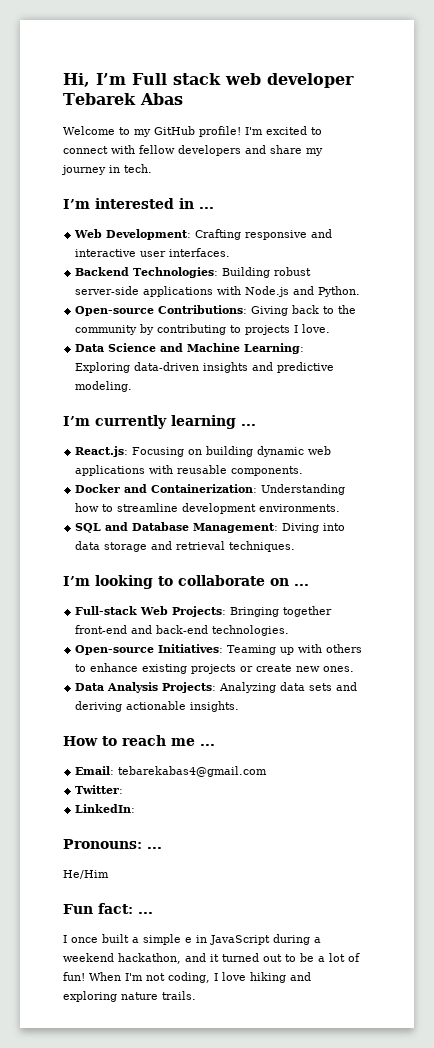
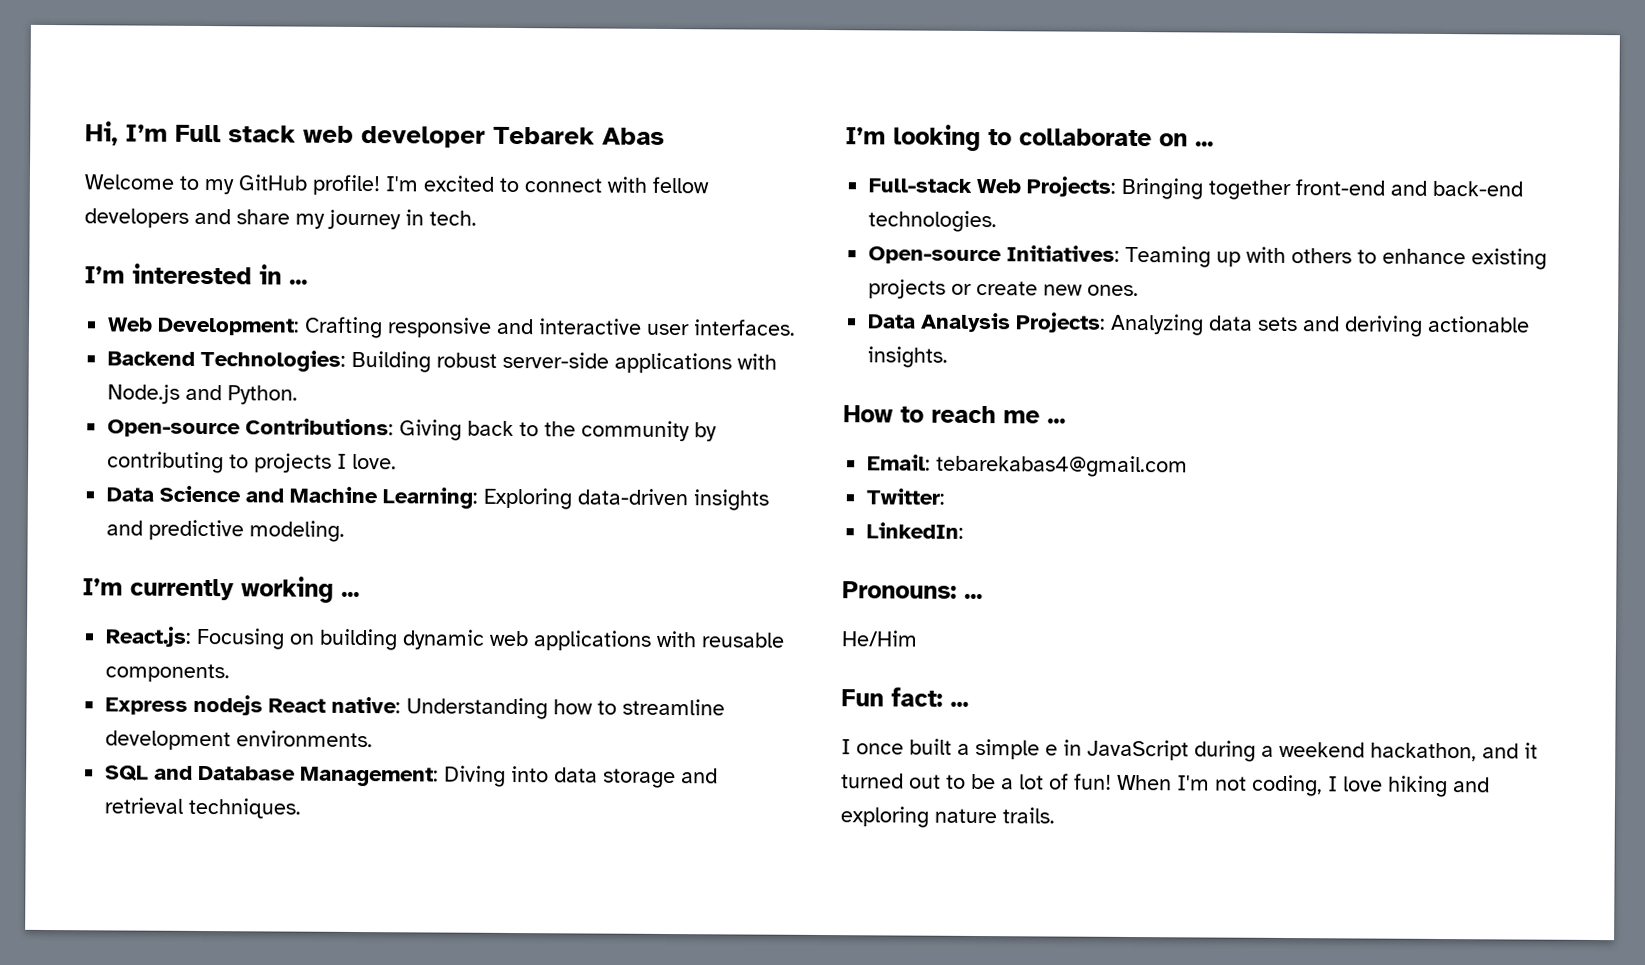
[171,415,236,429] learning -> [241,576,334,603] working
[75,484,258,493] Docker and Containerization: -> [105,694,402,716] Express nodejs React native:

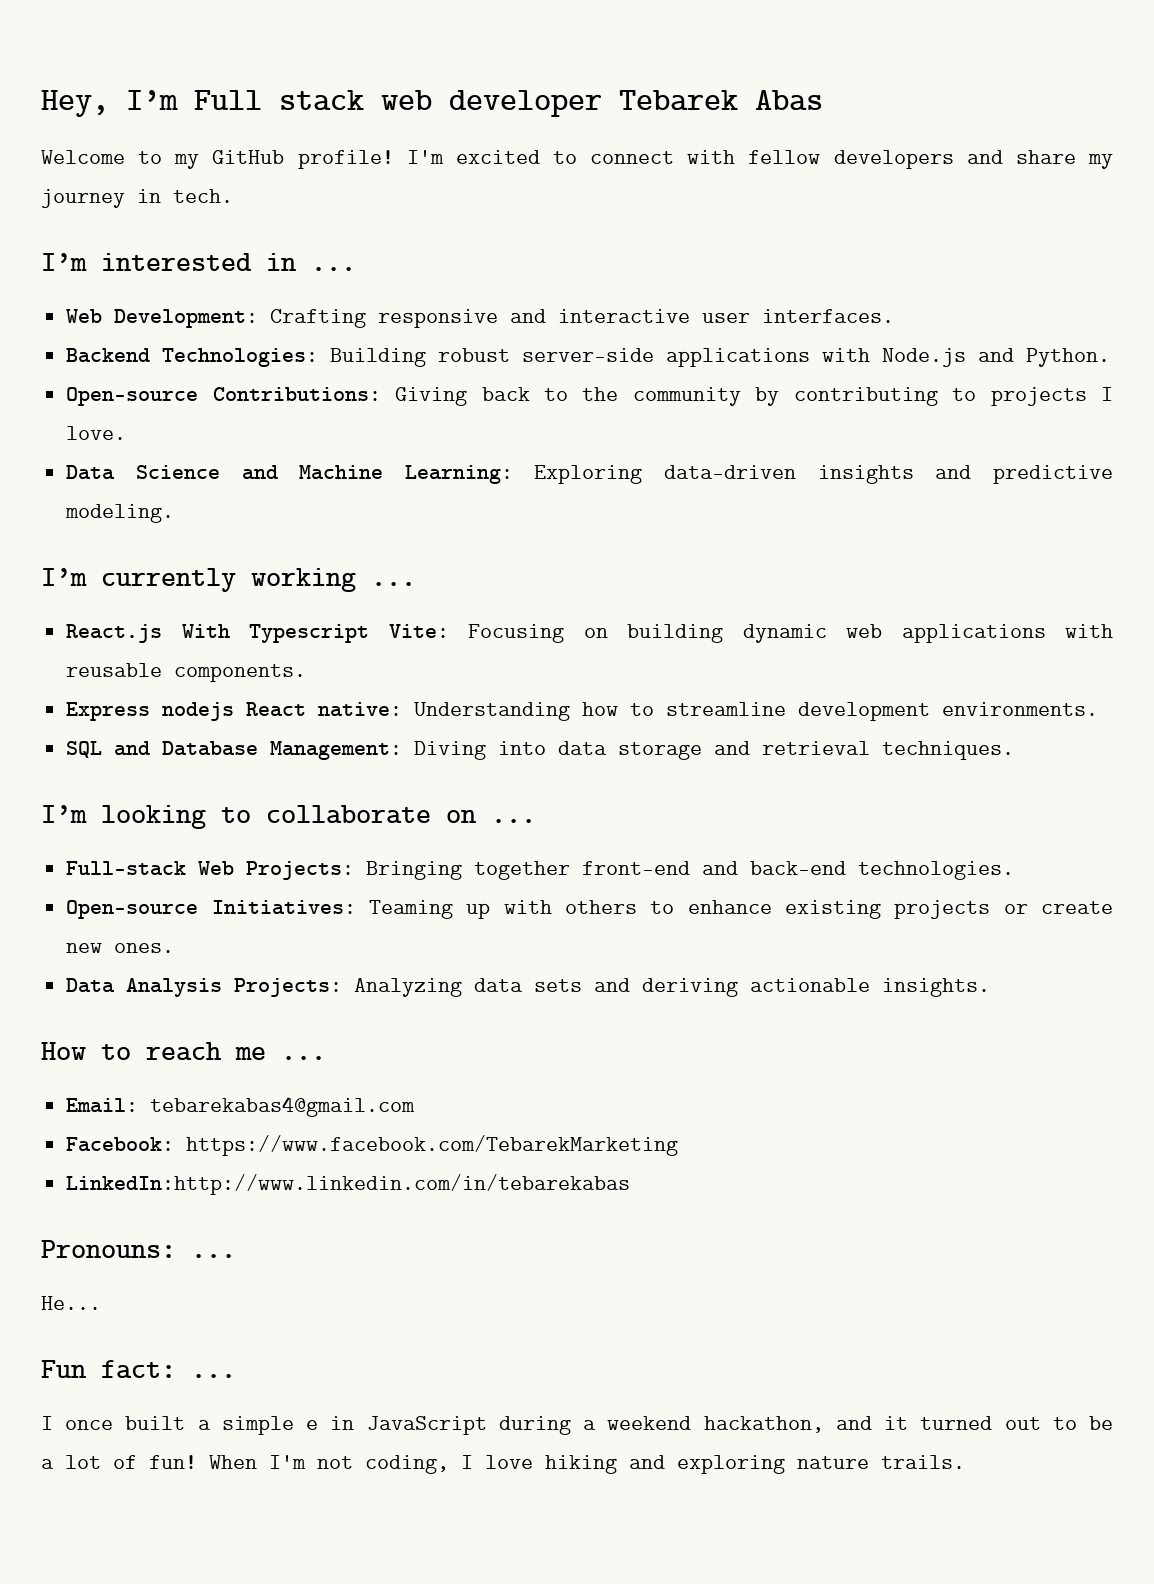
[85,121,118,146] Hi, -> [41,90,109,117] Hey,
[105,626,193,647] React.js: -> [66,624,449,643] React.js With Typescript Vite:
[866,488,946,505] [866,522,965,539] Twitter: // LinkedIn: -> [66,1135,679,1156] [66,1174,631,1195] Facebook: https://www.facebook.com/TebarekMarketing // LinkedIn:http://www.linkedin.com/in/tebarekabas
[841,630,918,647] He/Him -> [41,1296,101,1310] He...

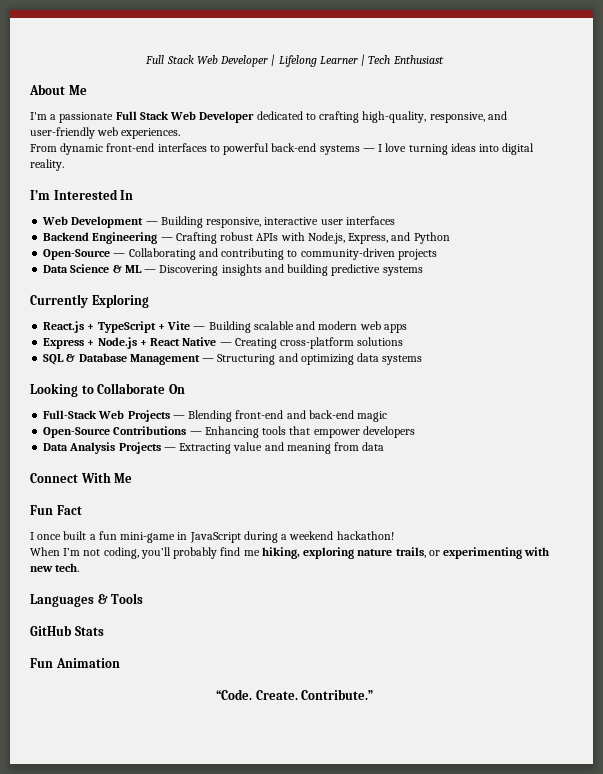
[41,90,823,117] [41,150,1113,169] [41,189,233,208] [41,253,356,271] [66,309,547,328] Hey, I’m Full stack web developer Tebarek Abas // Welcome to my GitHub profile! I'm excited to connect with fellow developers and share my journey in tech. // I’m interested in ... // Web Development: Crafting responsive and -> [145,54,444,67] [29,84,87,95] [30,111,507,123] [30,127,181,139] [30,143,535,155] [30,159,64,171] [30,189,134,200] [42,216,262,228] Full Stack Web Developer | Lifelong Learner | Tech Enthusiast // About Me // I'm a passionate Full Stack Web Developer dedicated to crafting high-quality, responsive, and user-friendly web experiences. // From dynamic front-end interfaces to powerful back-end systems — I love turning ideas into digital reality. // I’m Interested In // Web Development — Building responsive,
[762,309,895,323] interfaces. -> [345,216,395,225] interfaces
[162,348,1111,367] [66,387,780,406] Technologies: Building robust server-side applications with Node.js and Python. // Open-source Contributions: Giving back to the community by -> [92,232,450,244] [43,248,218,260] Engineering — Crafting robust APIs with Node.js, Express, and Python // Open-Source — Collaborating and
[990,387,1113,406] [66,426,127,440] projects I love. -> [300,248,437,260] community-driven projects
[241,465,1113,484] [65,504,175,523] [41,568,416,592] [66,624,1114,643] [66,663,307,682] [66,702,1099,721] [66,741,1015,760] [41,805,536,829] [66,861,1015,880] [66,900,1113,919] [66,943,175,953] [66,978,991,997] [41,1042,326,1061] [66,1096,416,1117] [66,1135,679,1156] [66,1174,631,1195] [41,1240,236,1258] [41,1296,101,1310] [41,1360,236,1379] and Machine Learning: Exploring data-driven insights and predictive modeling. // I’m currently working ... // React.js With Typescript Vite: Focusing on building dynamic web applications with reusable components. // Express nodejs React native: Understanding how to streamline development environments. // SQL and Database Management: Diving into data storage and retrieval techniques. // I’m looking to collaborate on ... // Full-stack Web Projects: Bringing together front-end and back-end technologies. // Open-source Initiatives: Teaming up with others to enhance existing projects or create new ones. // Data Analysis Projects: Analyzing data sets and deriving actionable insights. // How to reach me ... // Email: tebarekabas4@gmail.com // Facebook: https://www.facebook.com/TebarekMarketing // LinkedIn:http://www.linkedin.com/in/tebarekabas // Pronouns: ... // He... // Fun fact: ... -> [112,264,423,276] [30,294,149,308] [43,321,407,333] [43,337,404,349] [43,353,423,365] [30,383,185,397] [43,410,388,422] [43,426,415,438] [43,442,385,454] [30,472,133,483] [30,505,82,515] & ML — Discovering insights and building predictive systems // Currently Exploring // React.js + TypeScript + Vite — Building scalable and modern web apps // Express + Node.js + React Native — Creating cross-platform solutions // SQL & Database Management — Structuring and optimizing data systems // Looking to Collaborate On // Full-Stack Web Projects — Blending front-end and back-end magic // Open-Source Contributions — Enhancing tools that empower developers // Data Analysis Projects — Extracting value and meaning from data // Connect With Me // Fun Fact
[221,1416,319,1435] simple e -> [98,531,176,543] fun mini-game
[703,1416,1114,1433] [41,1455,965,1474] hackathon, and it turned out to be a lot of fun! When I'm not coding, I love hiking and exploring nature trails. -> [336,531,394,540] [30,547,550,559] [30,563,80,572] [30,593,144,607] [30,625,104,636] [30,658,120,668] [215,689,374,700] hackathon! // When I’m not coding, you’ll probably find me hiking, exploring nature trails, or experimenting with new tech. // Languages & Tools // GitHub Stats // Fun Animation // “Code. Create. Contribute.”

